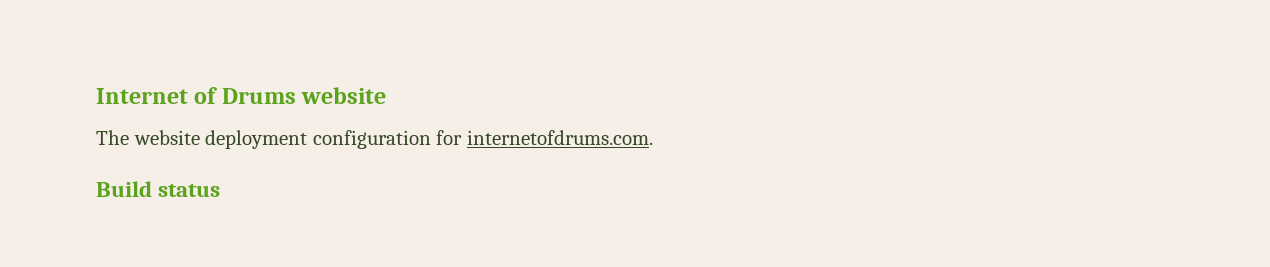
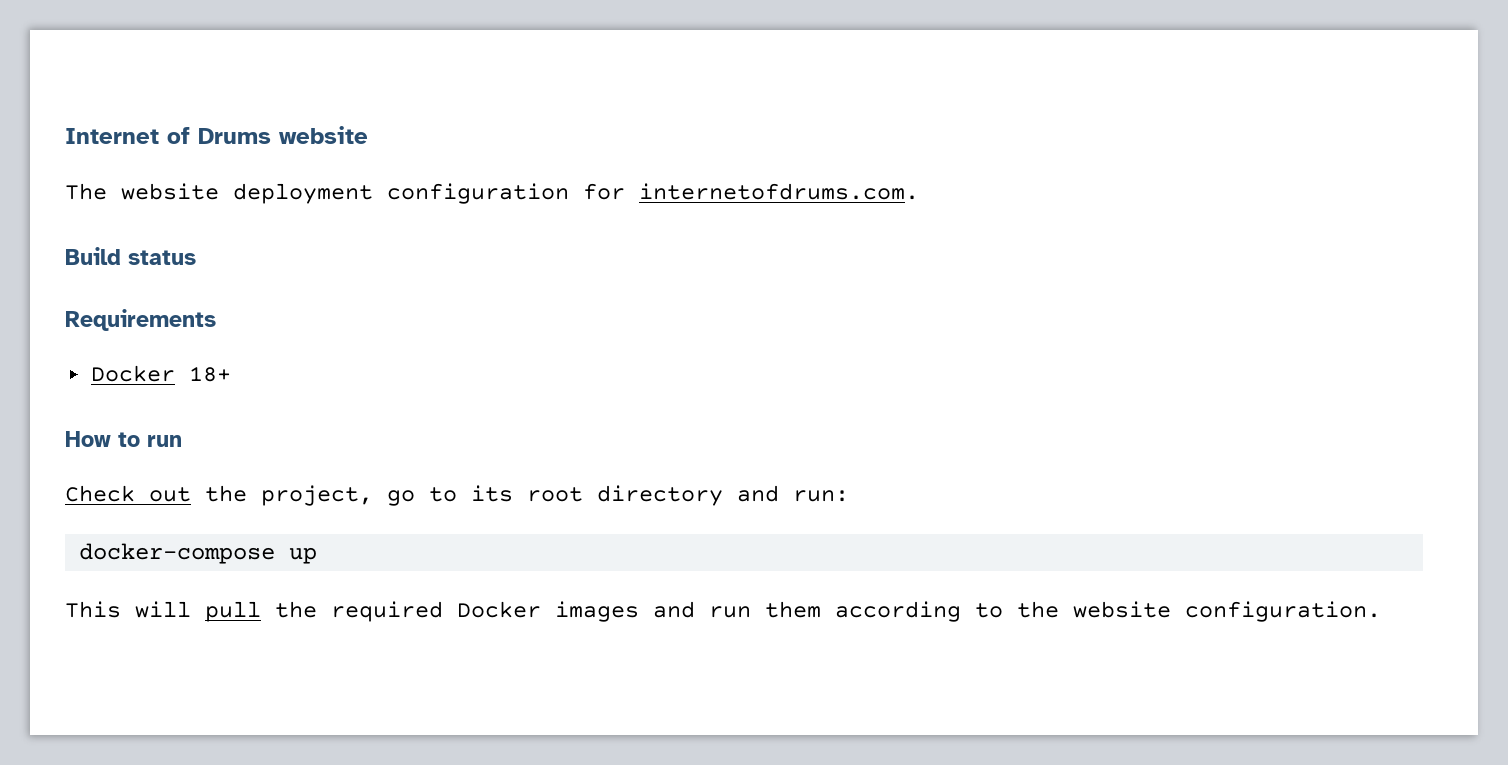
(221, 190) none -> [65,309,216,331] [90,365,231,382] [65,431,182,447] [65,485,849,506] [79,543,318,564] [65,601,1381,622] // Requirements // Docker 18+ // How to run // Check out the project, go to its root directory and run: // docker-compose up // This will pull the required Docker images and run them according to the website configuration.

